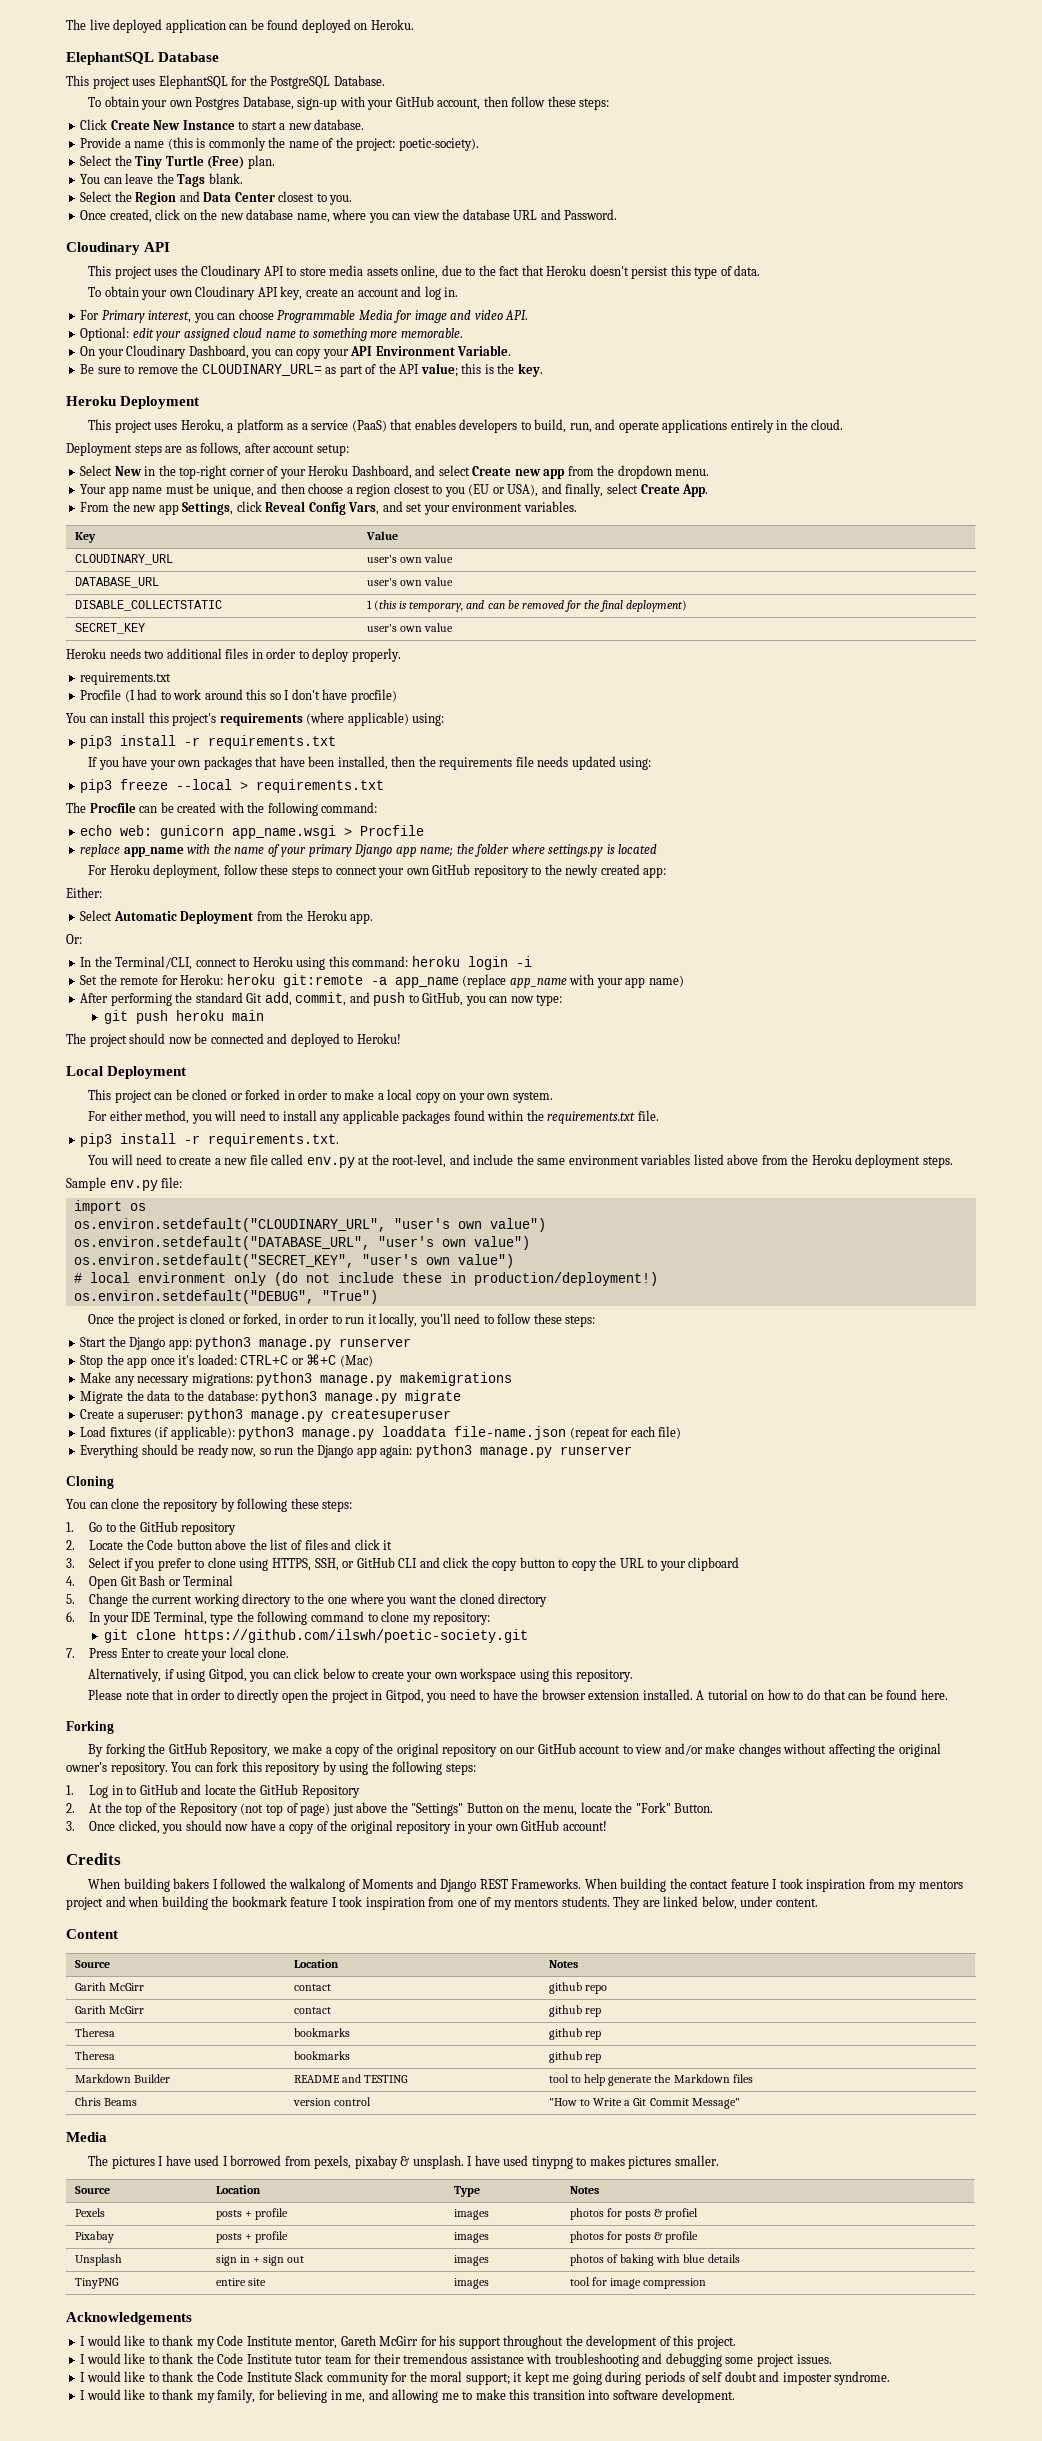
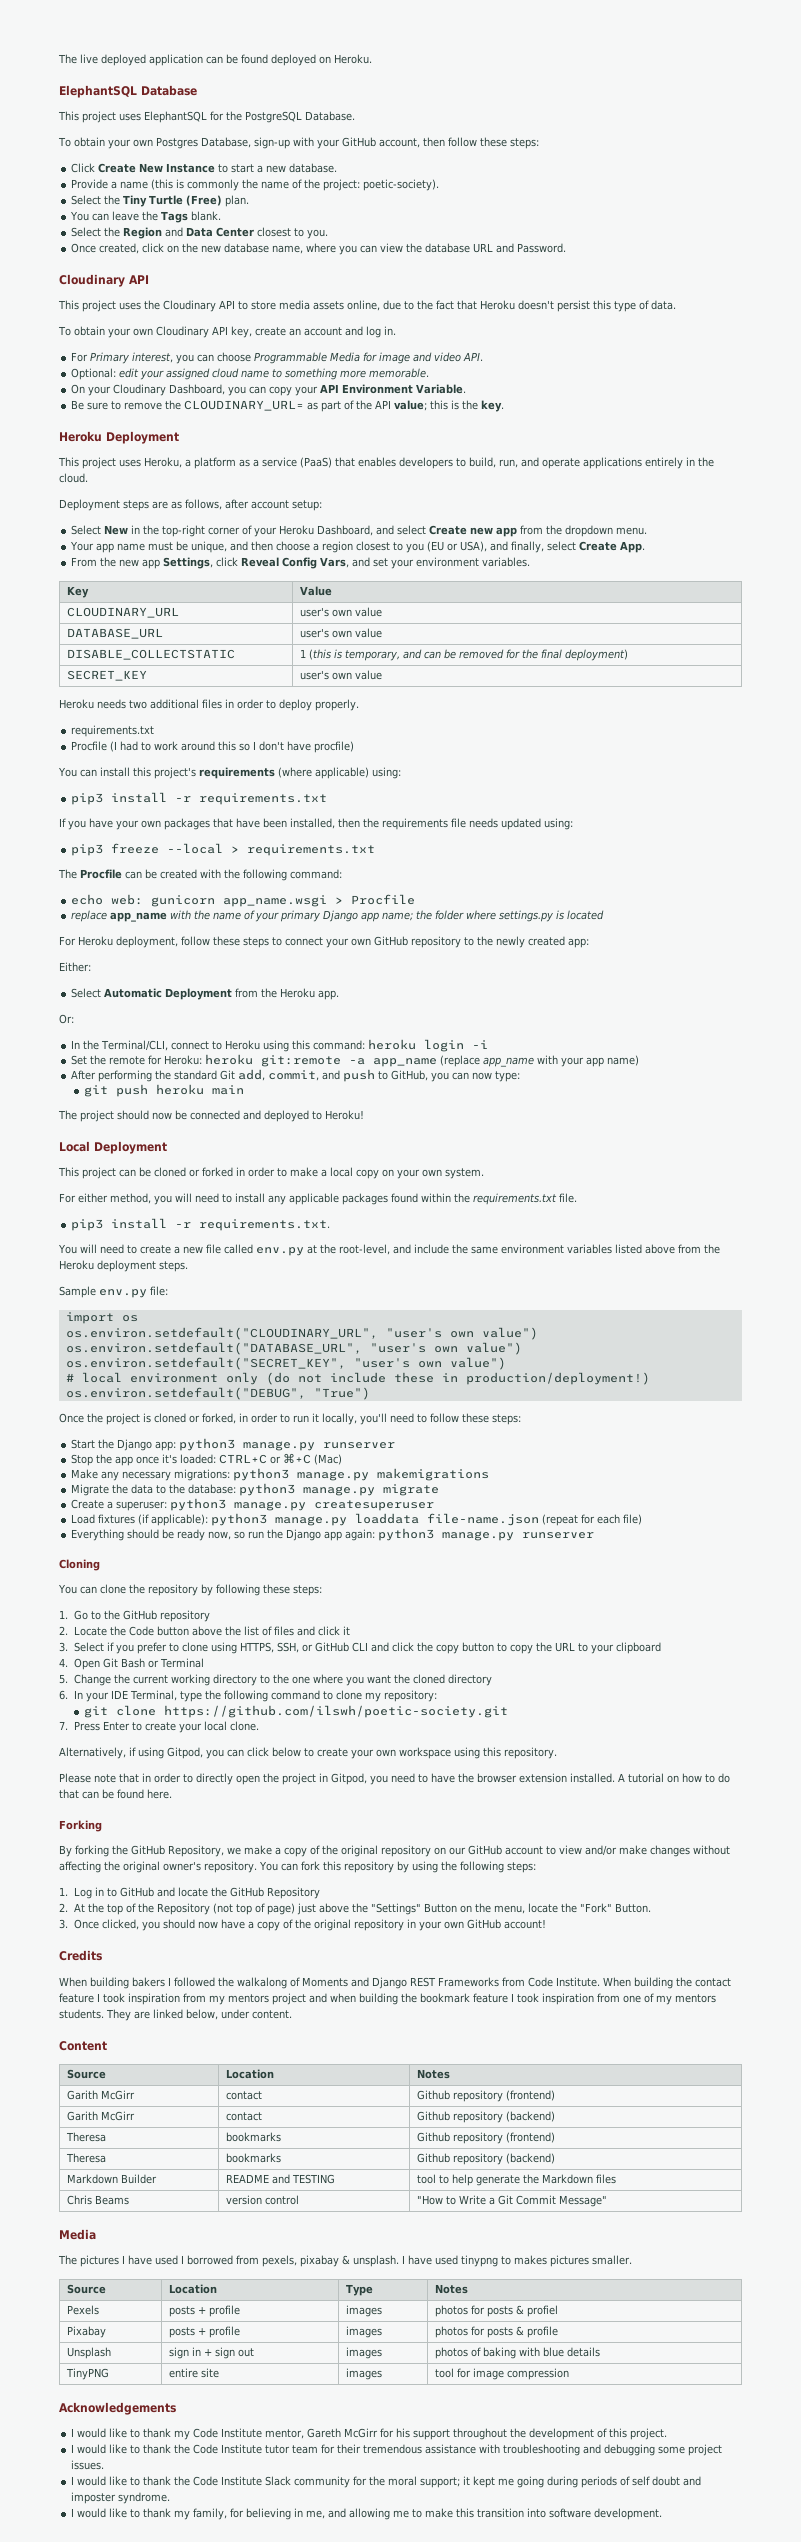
[511,1878,582,1889] Frameworks. -> [438,1977,600,1987] Frameworks from Code Institute.
[549,1982,608,1994] [75,2005,145,2014] [294,2007,332,2014] [549,2005,602,2017] [75,2028,116,2037] [294,2028,351,2037] [549,2028,602,2040] [75,2051,116,2060] [294,2051,351,2060] [549,2051,602,2063] github repo // Garith McGirr | contact | github rep // Theresa | bookmarks | github rep // Theresa | bookmarks | github rep -> [416,2090,555,2102] [66,2111,135,2121] [225,2112,262,2121] [416,2111,555,2123] [65,2132,106,2142] [225,2132,281,2142] [416,2132,555,2144] [65,2153,106,2163] [225,2153,281,2163] [416,2153,555,2165] Github repository (frontend) // Garith McGirr | contact | Github repository (backend) // Theresa | bookmarks | Github repository (frontend) // Theresa | bookmarks | Github repository (backend)

